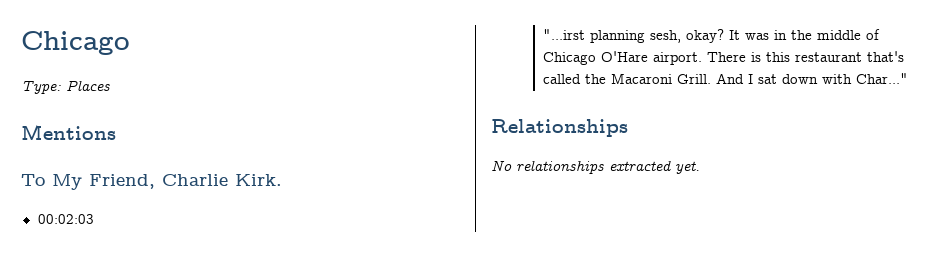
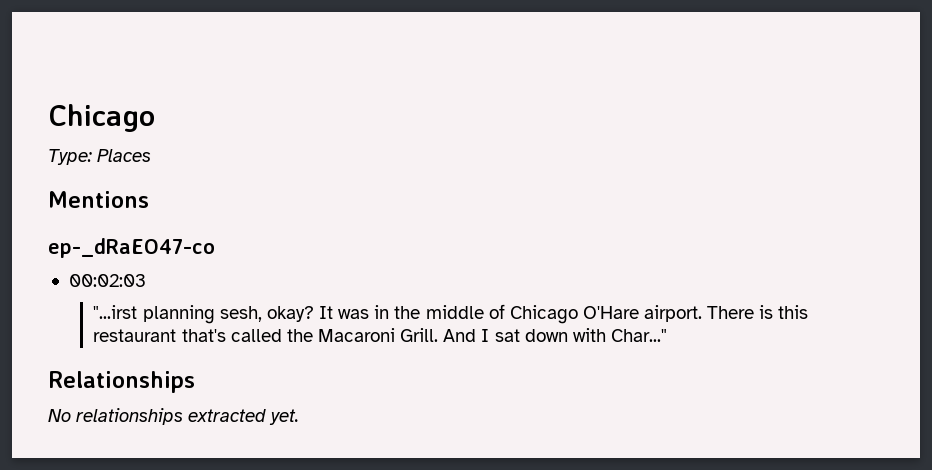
[21,174,282,190] To My Friend, Charlie Kirk. -> [48,238,215,258] ep-_dRaEO47-co

